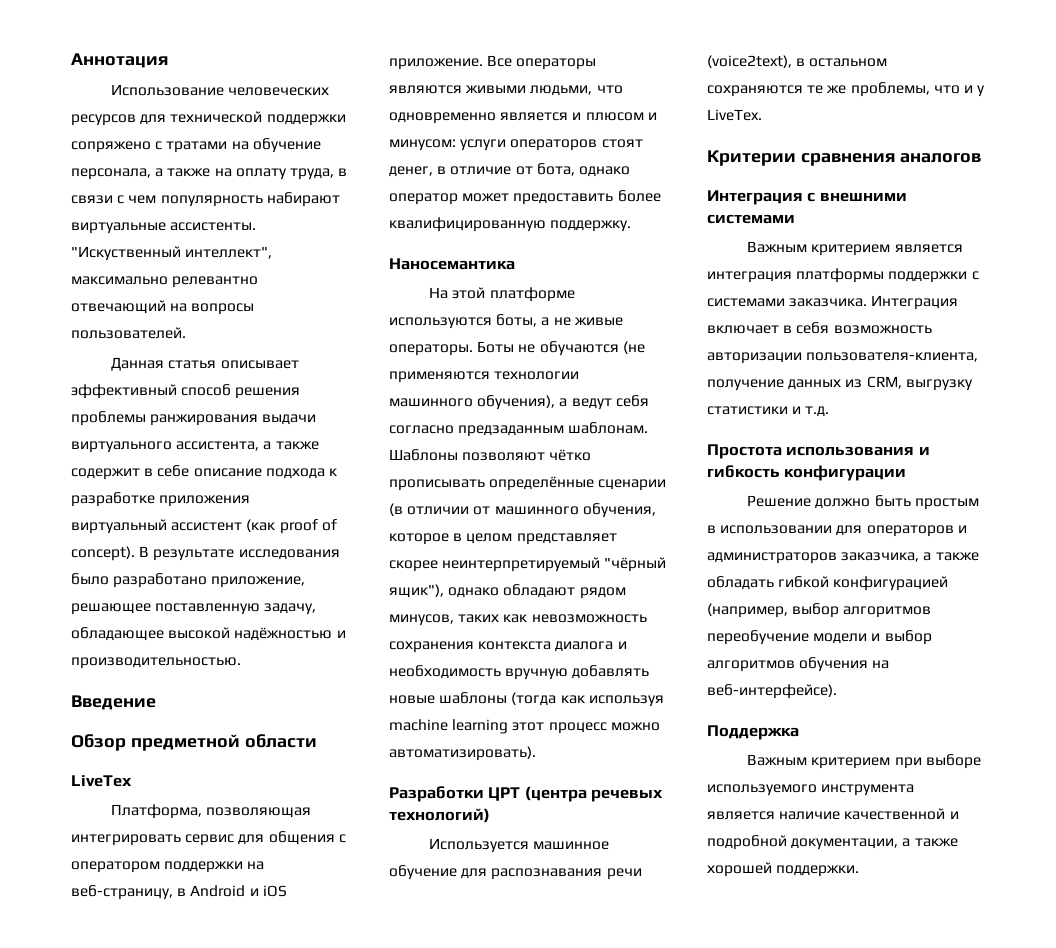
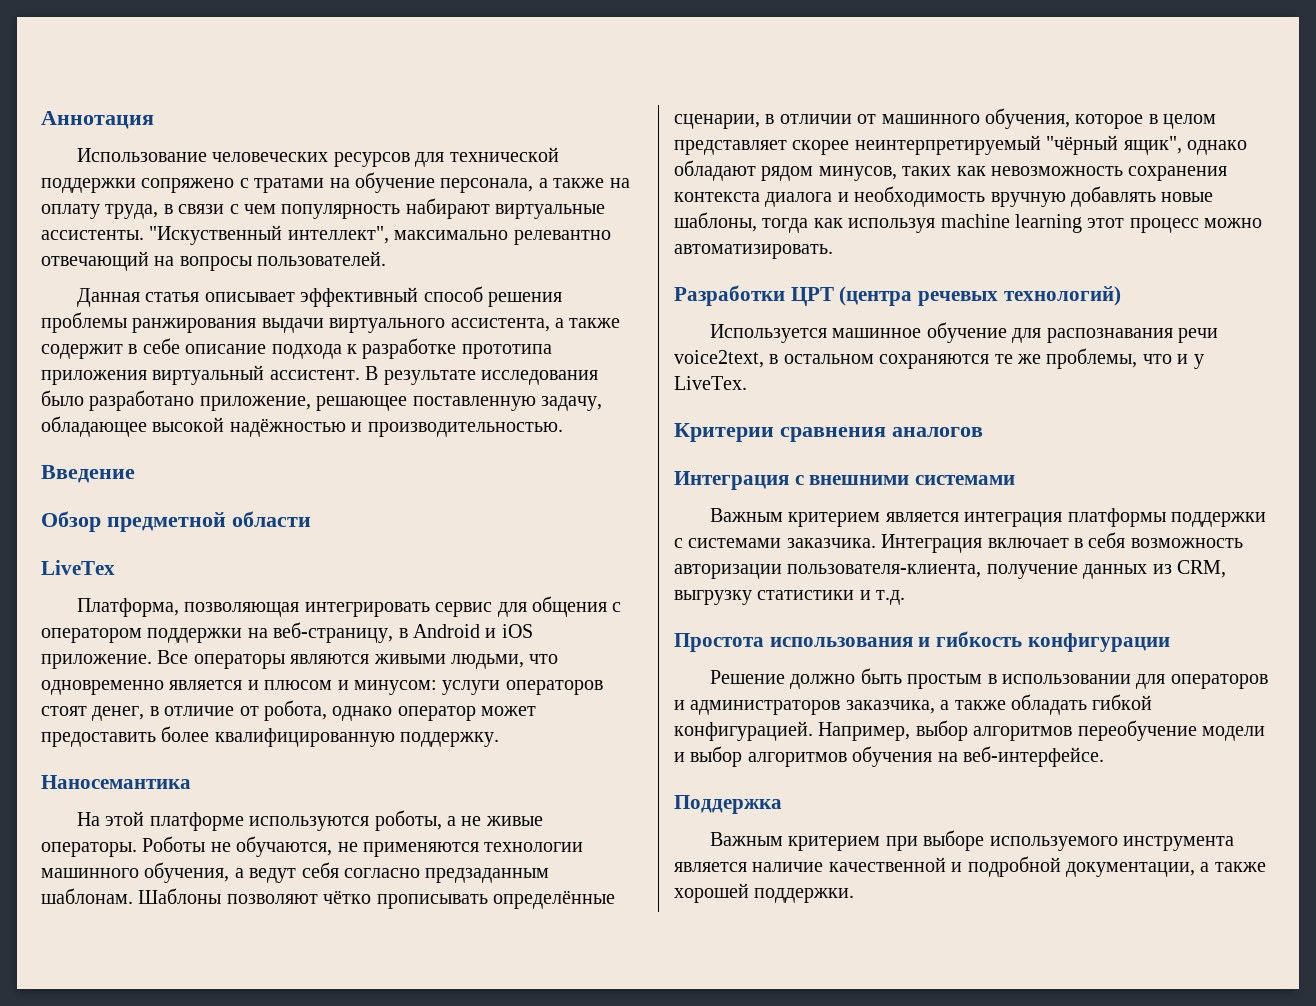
(155, 499) none -> [461,344,552,359] прототипа
[171,519,337,534] [71,546,135,561] ассистент (как proof of concept). -> [269,370,360,380] ассистент.
[536,163,575,176] бота, -> [264,700,327,721] робота,
[496,314,538,327] боты, -> [374,810,442,831] роботы,
[477,341,645,356] Боты не обучаются (не -> [142,836,358,857] Роботы не обучаются, не
[477,395,556,410] обучения), -> [144,862,230,883] обучения,
[598,479,667,491] [389,503,403,516] сценарии (в -> [674,114,775,129] сценарии, в
[389,584,444,598] ящик"), -> [1123,136,1182,155] ящик",
[439,692,557,706] шаблоны (тогда -> [674,212,809,233] шаблоны, тогда
[389,746,536,761] автоматизировать). -> [674,244,833,259] автоматизировать.
[707,55,792,68] (voice2text), -> [674,350,764,368] voice2text,
[833,576,949,591] [707,603,788,618] конфигурацией (например, -> [674,721,911,741] конфигурацией. Например,
[707,684,837,699] веб-интерфейсе). -> [963,746,1104,767] веб-интерфейсе.

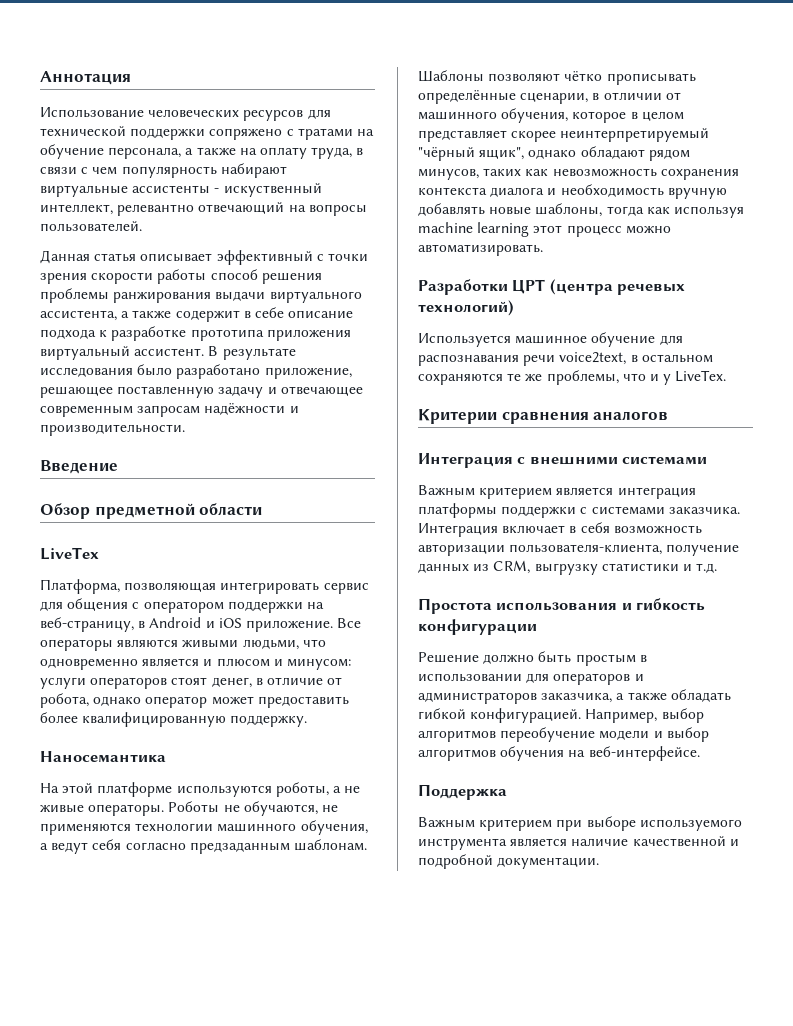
[41,225,509,245] ассистенты. "Искуственный интеллект", максимально -> [132,183,322,197] [40,204,113,215] ассистенты - искуственный интеллект,
(419, 297) none -> [316,253,368,261] [40,269,207,284] с точки зрения скорости работы
[541,396,602,411] [41,416,563,437] задачу, обладающее высокой надёжностью и производительностью. -> [218,386,363,398] [40,403,299,417] [40,424,185,436] задачу и отвечающее современным запросам надёжности и производительности.
[1066,862,1266,877] [674,883,855,903] документации, а также хорошей поддержки. -> [497,857,600,869] документации.

